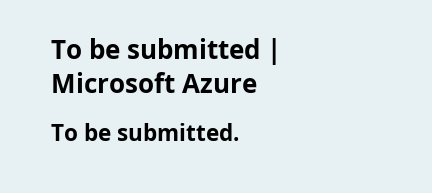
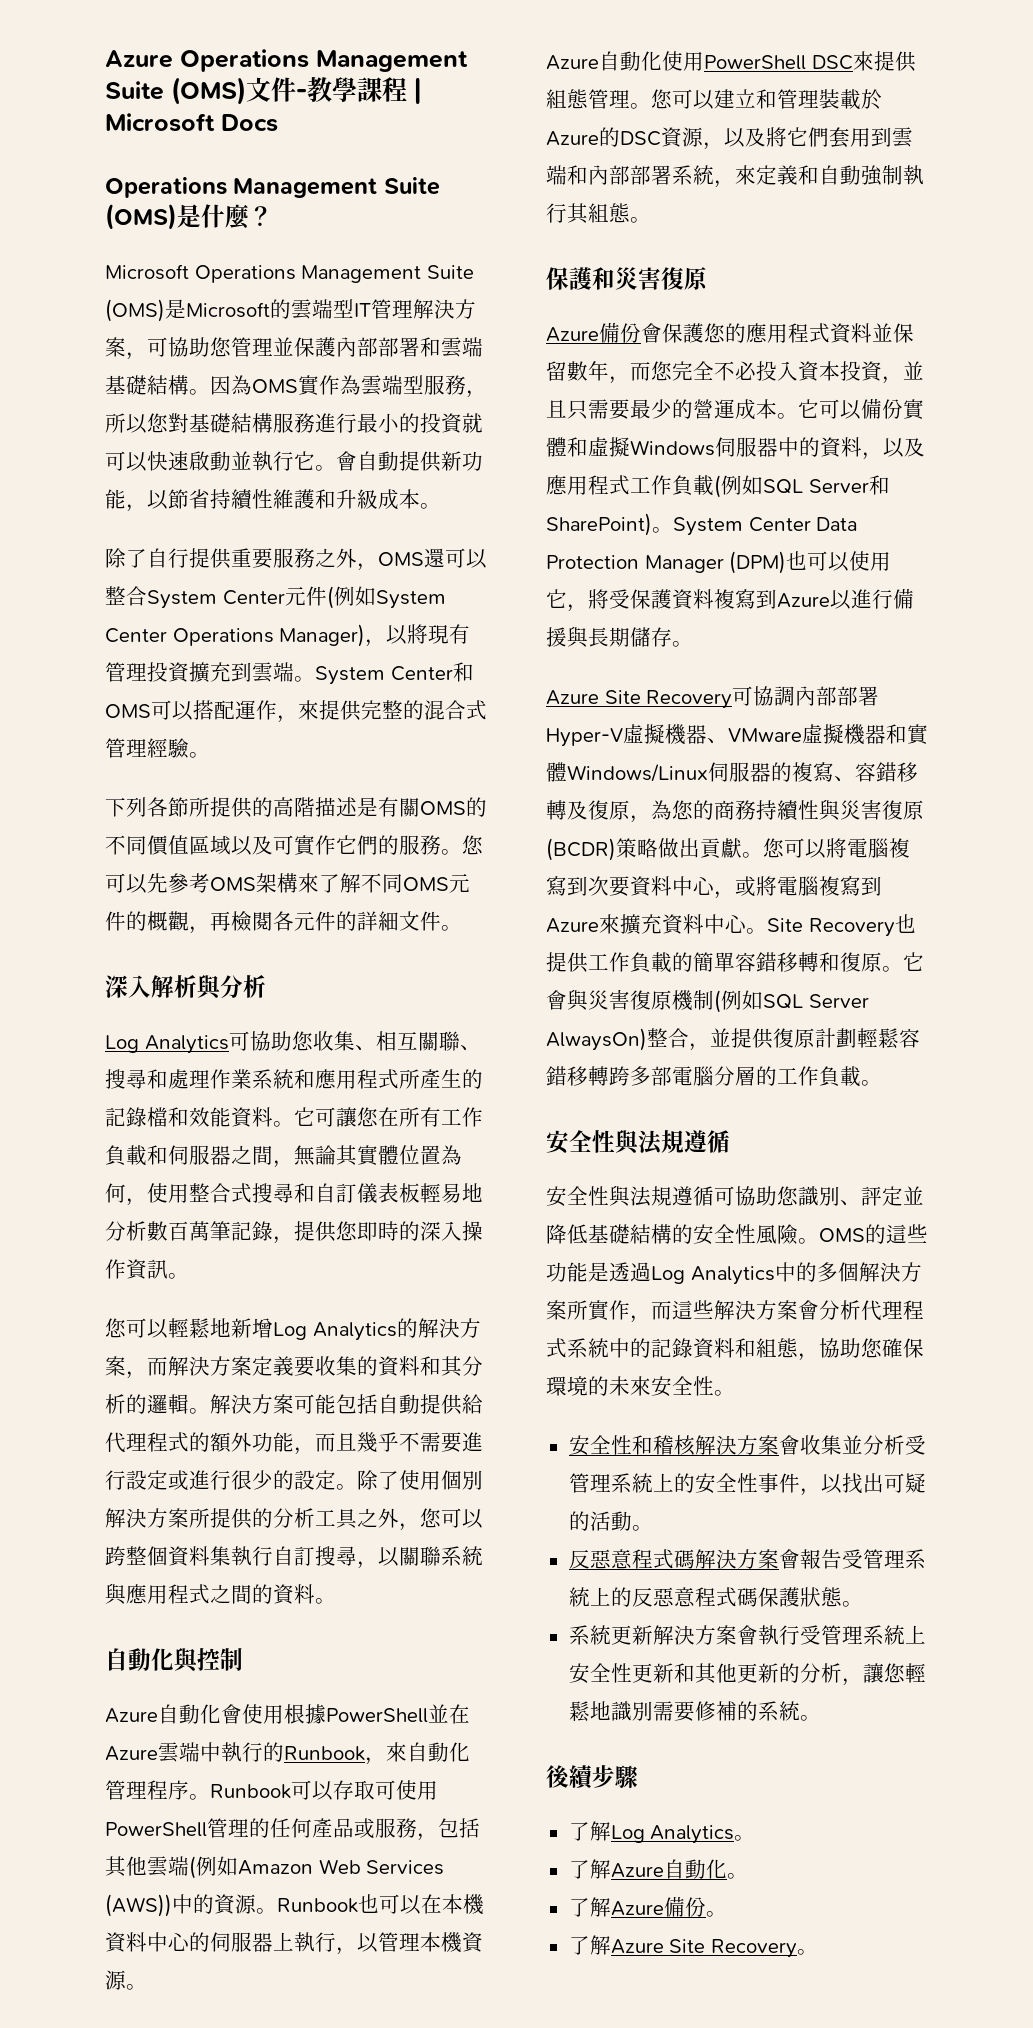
[51,38,282,65] [51,72,258,93] [51,123,240,141] To be submitted | Microsoft Azure // To be submitted. -> [105,49,468,72] [105,77,421,105] [105,113,278,132] [105,177,440,198] [105,204,273,230] [105,264,474,283] [105,299,476,322] [105,337,483,360] [105,375,487,398] [105,413,483,434] [105,451,483,472] [105,489,441,512] [105,548,487,571] [105,586,446,609] [105,624,471,647] [105,662,474,685] [105,700,487,723] [105,738,210,759] [105,797,487,818] [105,835,483,856] [105,873,470,894] [105,911,462,934] [105,975,266,1000] [105,1031,481,1054] [105,1069,483,1089] [105,1107,483,1128] [105,1145,462,1168] [105,1183,483,1206] [105,1221,483,1244] [105,1259,189,1280] [105,1318,481,1341] [105,1356,483,1379] [105,1394,483,1415] [105,1432,483,1455] [105,1470,483,1491] [105,1508,483,1531] [105,1546,483,1569] [105,1583,336,1605] [105,1648,243,1673] [105,1704,470,1724] [105,1742,470,1765] [105,1780,438,1801] [105,1818,480,1841] [105,1856,445,1879] [105,1894,484,1917] [105,1932,484,1955] [105,1970,147,1990] [546,51,916,72] [546,89,882,110] [546,127,913,150] [546,165,924,188] [546,203,651,224] [546,267,708,290] [546,322,914,344] [546,361,924,384] [546,398,925,420] [546,437,925,460] [546,475,890,498] [546,513,858,536] [546,551,892,574] [546,588,914,612] [546,626,693,648] [546,686,880,709] [546,724,929,747] [546,762,918,782] [546,799,924,823] [546,838,910,861] [546,876,882,899] [546,914,916,937] [546,952,924,973] [546,989,869,1013] [546,1028,920,1051] [546,1066,882,1087] [546,1130,730,1155] [546,1185,924,1207] [546,1224,928,1245] [546,1262,922,1285] [546,1300,924,1323] [546,1338,924,1361] [546,1376,735,1397] [568,1435,926,1456] [568,1473,926,1496] [568,1511,653,1531] [568,1549,926,1569] [568,1587,863,1607] [568,1625,926,1645] [568,1663,926,1686] [568,1701,821,1722] [546,1765,638,1789] [568,1821,756,1844] [568,1859,748,1879] [568,1896,727,1917] [568,1935,818,1958] Azure Operations Management Suite (OMS)文件-教學課程 | Microsoft Docs // Operations Management Suite (OMS)是什麼？ // Microsoft Operations Management Suite (OMS)是Microsoft的雲端型IT管理解決方案，可協助您管理並保護內部部署和雲端基礎結構。因為OMS實作為雲端型服務，所以您對基礎結構服務進行最小的投資就可以快速啟動並執行它。會自動提供新功能，以節省持續性維護和升級成本。 // 除了自行提供重要服務之外，OMS還可以整合System Center元件(例如System Center Operations Manager)，以將現有管理投資擴充到雲端。System Center和OMS可以搭配運作，來提供完整的混合式管理經驗。 // 下列各節所提供的高階描述是有關OMS的不同價值區域以及可實作它們的服務。您可以先參考OMS架構來了解不同OMS元件的概觀，再檢閱各元件的詳細文件。 // 深入解析與分析 // Log Analytics可協助您收集、相互關聯、搜尋和處理作業系統和應用程式所產生的記錄檔和效能資料。它可讓您在所有工作負載和伺服器之間，無論其實體位置為何，使用整合式搜尋和自訂儀表板輕易地分析數百萬筆記錄，提供您即時的深入操作資訊。 // 您可以輕鬆地新增Log Analytics的解決方案，而解決方案定義要收集的資料和其分析的邏輯。解決方案可能包括自動提供給代理程式的額外功能，而且幾乎不需要進行設定或進行很少的設定。除了使用個別解決方案所提供的分析工具之外，您可以跨整個資料集執行自訂搜尋，以關聯系統與應用程式之間的資料。 // 自動化與控制 // Azure自動化會使用根據PowerShell並在Azure雲端中執行的Runbook，來自動化管理程序。Runbook可以存取可使用PowerShell管理的任何產品或服務，包括其他雲端(例如Amazon Web Services (AWS))中的資源。Runbook也可以在本機資料中心的伺服器上執行，以管理本機資源。 // Azure自動化使用PowerShell DSC來提供組態管理。您可以建立和管理裝載於Azure的DSC資源，以及將它們套用到雲端和內部部署系統，來定義和自動強制執行其組態。 // 保護和災害復原 // Azure備份會保護您的應用程式資料並保留數年，而您完全不必投入資本投資，並且只需要最少的營運成本。它可以備份實體和虛擬Windows伺服器中的資料，以及應用程式工作負載(例如SQL Server和SharePoint)。System Center Data Protection Manager (DPM)也可以使用它，將受保護資料複寫到Azure以進行備援與長期儲存。 // Azure Site Recovery可協調內部部署Hyper-V虛擬機器、VMware虛擬機器和實體Windows/Linux伺服器的複寫、容錯移轉及復原，為您的商務持續性與災害復原(BCDR)策略做出貢獻。您可以將電腦複寫到次要資料中心，或將電腦複寫到Azure來擴充資料中心。Site Recovery也提供工作負載的簡單容錯移轉和復原。它會與災害復原機制(例如SQL Server AlwaysOn)整合，並提供復原計劃輕鬆容錯移轉跨多部電腦分層的工作負載。 // 安全性與法規遵循 // 安全性與法規遵循可協助您識別、評定並降低基礎結構的安全性風險。OMS的這些功能是透過Log Analytics中的多個解決方案所實作，而這些解決方案會分析代理程式系統中的記錄資料和組態，協助您確保環境的未來安全性。 // 安全性和稽核解決方案會收集並分析受管理系統上的安全性事件，以找出可疑的活動。 // 反惡意程式碼解決方案會報告受管理系統上的反惡意程式碼保護狀態。 // 系統更新解決方案會執行受管理系統上安全性更新和其他更新的分析，讓您輕鬆地識別需要修補的系統。 // 後續步驟 // 了解Log Analytics。 // 了解Azure自動化。 // 了解Azure備份。 // 了解Azure Site Recovery。

